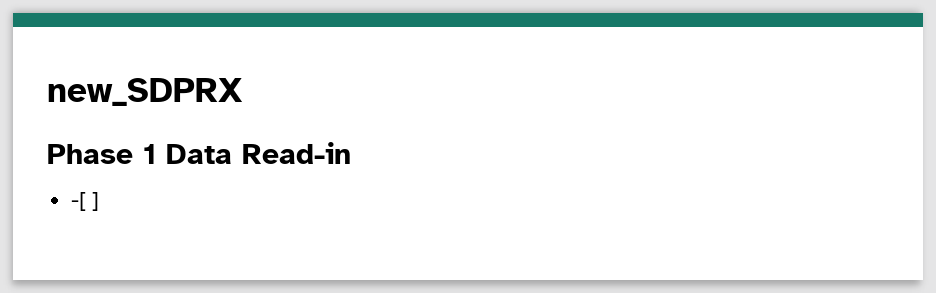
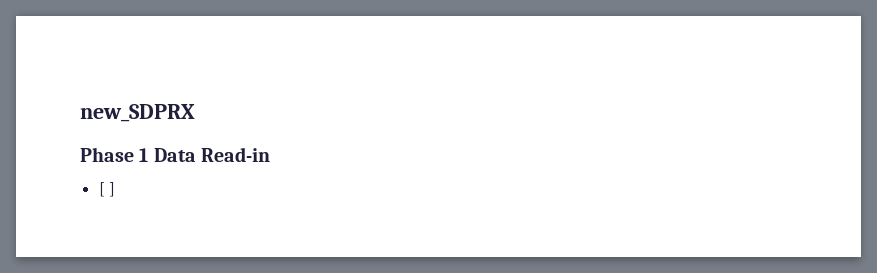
[71,192,87,211] -[ -> [98,182,105,197] [

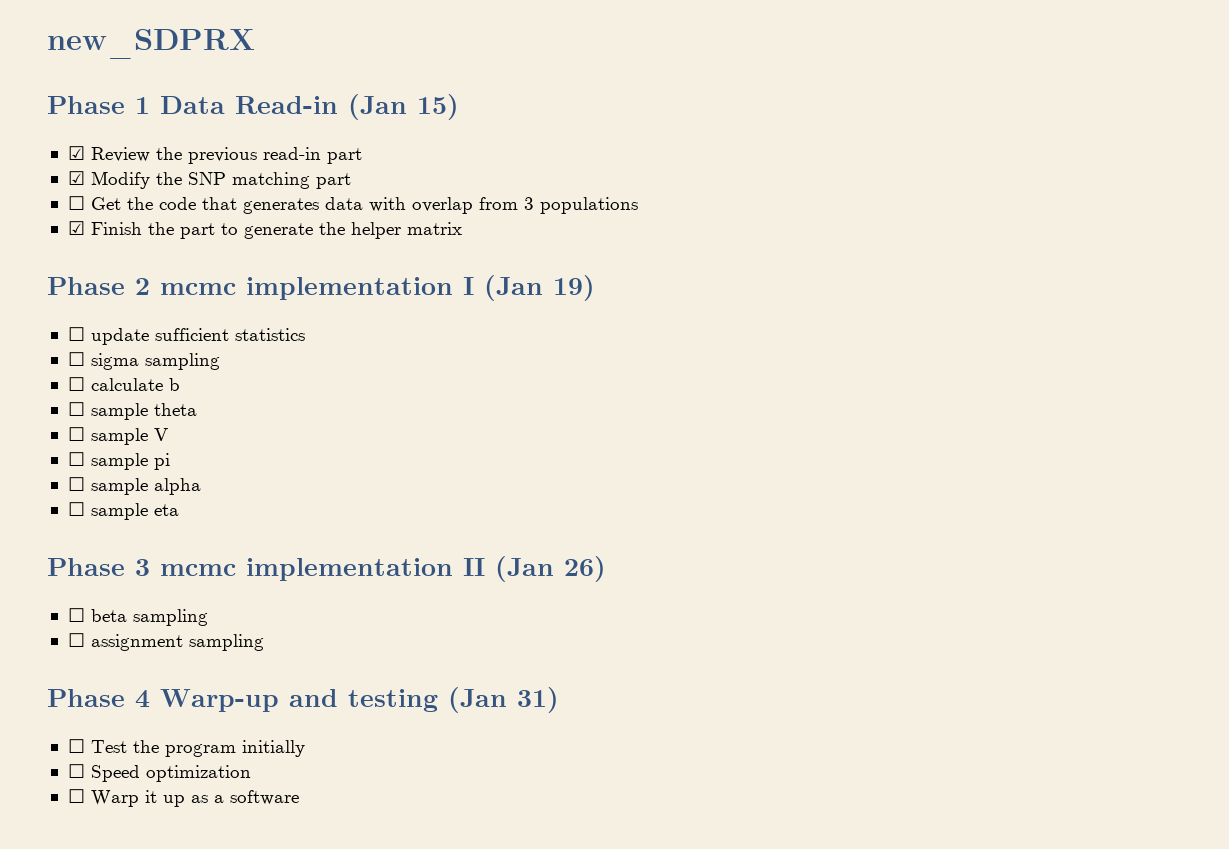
[98,182,116,197] // [ ] -> [348,94,459,120] [67,146,362,164] [67,171,351,189] [67,196,638,214] [67,221,462,239] [47,275,595,301] [67,327,305,345] [67,352,220,370] [67,377,180,391] [67,402,197,420] [67,427,168,445] [67,452,170,470] [67,477,201,495] [67,502,179,520] [47,556,606,582] [67,608,208,626] [67,633,264,651] [47,687,559,713] [67,739,305,757] [67,764,251,782] [67,789,299,807] (Jan 15) // ☑ Review the previous read-in part // ☑ Modify the SNP matching part // ☐ Get the code that generates data with overlap from 3 populations // ☑ Finish the part to generate the helper matrix // Phase 2 mcmc implementation I (Jan 19) // ☐ update sufficient statistics // ☐ sigma sampling // ☐ calculate b // ☐ sample theta // ☐ sample V // ☐ sample pi // ☐ sample alpha // ☐ sample eta // Phase 3 mcmc implementation II (Jan 26) // ☐ beta sampling // ☐ assignment sampling // Phase 4 Warp-up and testing (Jan 31) // ☐ Test the program initially // ☐ Speed optimization // ☐ Warp it up as a software

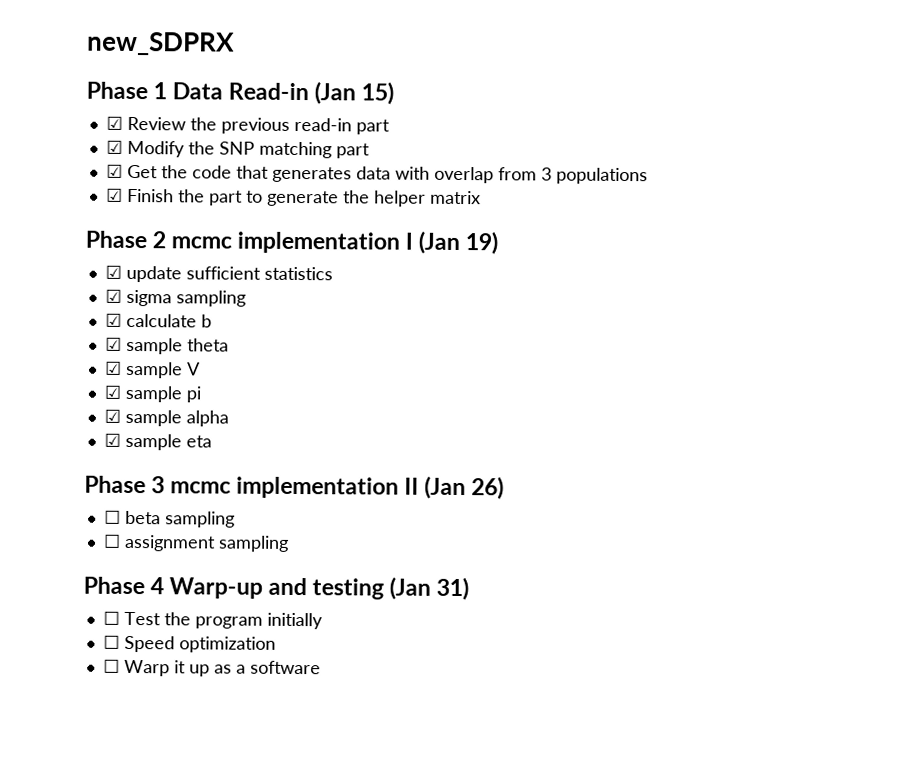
[67,196,85,210] ☐ -> [105,163,123,178] ☑
[67,327,85,341] ☐ -> [104,264,122,279] ☑
[67,352,85,366] ☐ -> [104,288,122,303] ☑
[67,377,85,391] ☐ -> [104,312,122,327] ☑
[67,402,85,416] ☐ -> [104,336,122,351] ☑
[67,427,85,441] ☐ -> [104,360,122,375] ☑
[67,452,85,466] ☐ -> [103,384,121,399] ☑
[67,477,85,491] ☐ -> [103,408,121,423] ☑
[67,502,85,516] ☐ -> [103,432,121,447] ☑

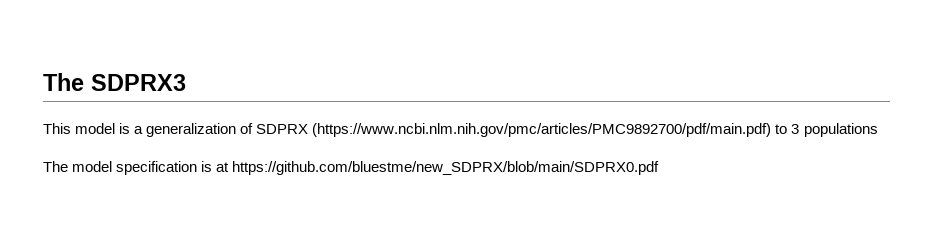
[87,31,235,56] [86,81,395,105] [105,115,390,135] [105,139,370,159] [105,163,648,185] [105,187,481,207] [85,230,499,255] [104,264,333,283] [104,288,246,307] [104,312,212,328] [104,336,229,355] [104,360,201,379] [103,384,201,403] [103,408,229,427] [103,432,212,451] [84,475,505,500] [103,509,235,528] [102,533,289,552] [83,576,470,601] [102,610,323,630] [102,634,276,653] [102,658,321,677] new_SDPRX // Phase 1 Data Read-in (Jan 15) // ☑ Review the previous read-in part // ☑ Modify the SNP matching part // ☑ Get the code that generates data with overlap from 3 populations // ☑ Finish the part to generate the helper matrix // Phase 2 mcmc implementation I (Jan 19) // ☑ update sufficient statistics // ☑ sigma sampling // ☑ calculate b // ☑ sample theta // ☑ sample V // ☑ sample pi // ☑ sample alpha // ☑ sample eta // Phase 3 mcmc implementation II (Jan 26) // ☐ beta sampling // ☐ assignment sampling // Phase 4 Warp-up and testing (Jan 31) // ☐ Test the program initially // ☐ Speed optimization // ☐ Warp it up as a software -> [43,73,186,91] [43,123,878,137] [43,161,660,175] The SDPRX3 // This model is a generalization of SDPRX (https://www.ncbi.nlm.nih.gov/pmc/articles/PMC9892700/pdf/main.pdf) to 3 populations // The model specification is at https://github.com/bluestme/new_SDPRX/blob/main/SDPRX0.pdf

